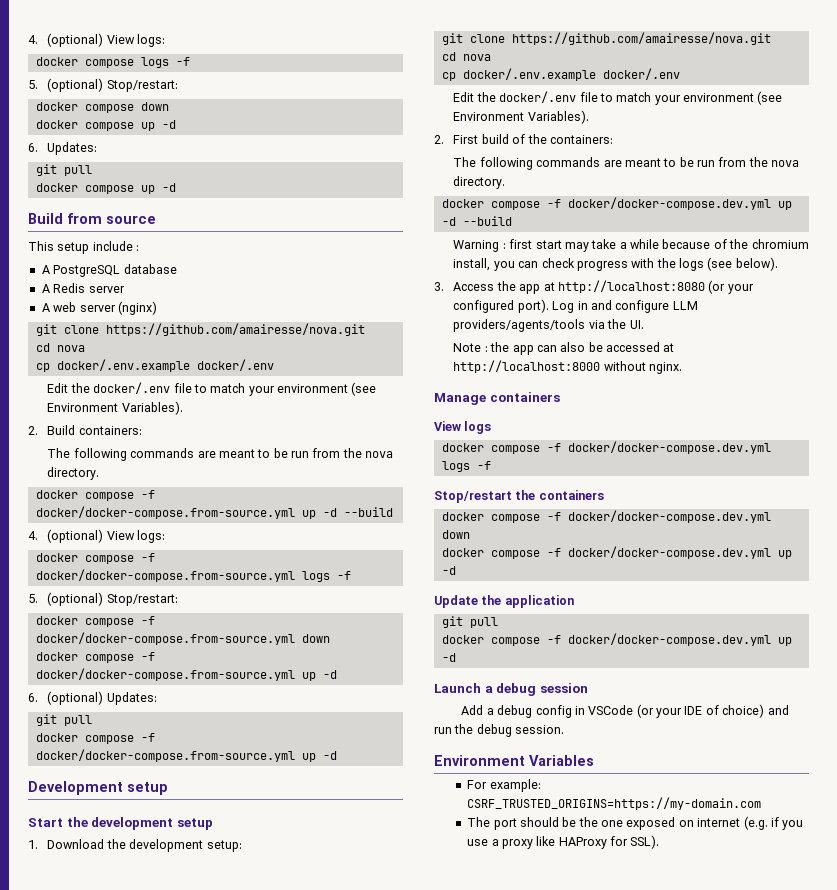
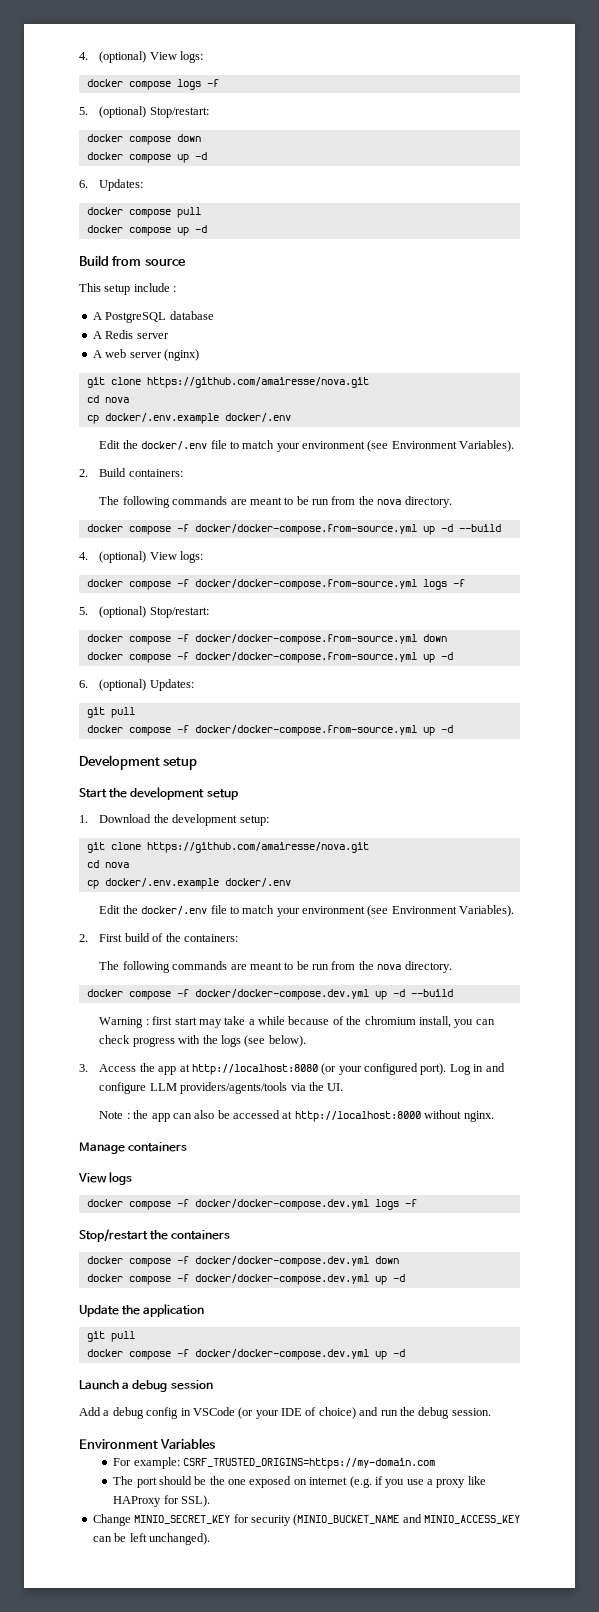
[35,164,57,176] git -> [86,207,171,218] docker compose
(660, 842) none -> [92,1514,520,1526] [92,1533,210,1545] // Change MINIO_SECRET_KEY for security (MINIO_BUCKET_NAME and MINIO_ACCESS_KEY can be left unchanged).

